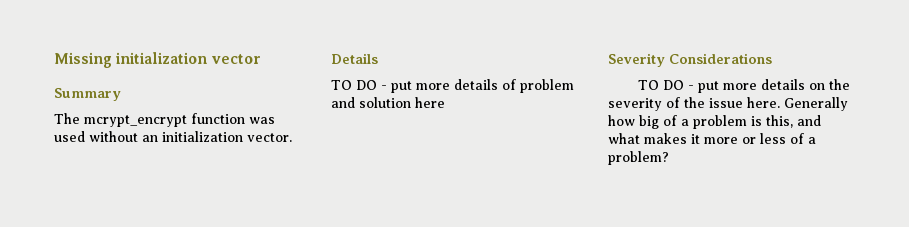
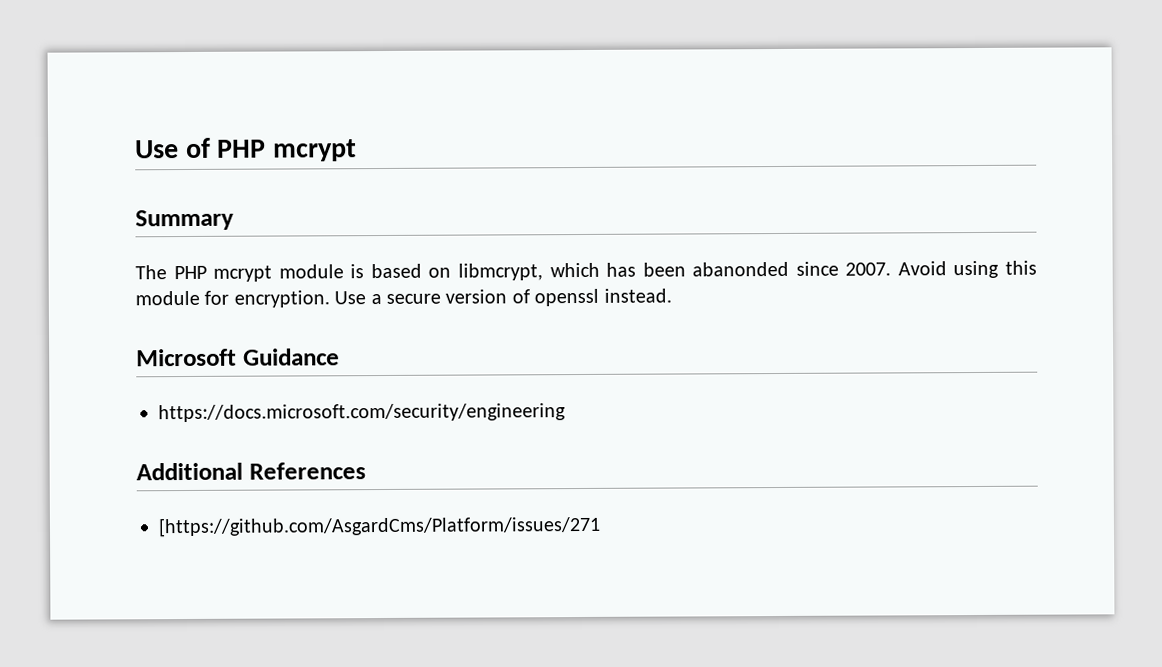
[54,52,262,68] [54,88,121,101] [54,113,275,127] [54,131,292,142] [331,53,378,64] [331,79,574,93] [331,97,445,108] [608,53,772,67] [637,79,850,93] [608,97,848,111] [608,115,821,129] [608,133,816,144] [608,151,669,165] Missing initialization vector // Summary // The mcrypt_encrypt function was used without an initialization vector. // Details // TO DO - put more details of problem and solution here // Severity Considerations // TO DO - put more details on the severity of the issue here. Generally how big of a problem is this, and what makes it more or less of a problem? -> [135,137,357,162] [135,209,234,231] [135,260,1037,282] [135,288,672,308] [136,348,340,367] [158,403,566,423] [136,462,366,481] [158,515,601,538] Use of PHP mcrypt // Summary // The PHP mcrypt module is based on libmcrypt, which has been abanonded since 2007. Avoid using this module for encryption. Use a secure version of openssl instead. // Microsoft Guidance // https://docs.microsoft.com/security/engineering // Additional References // [https://github.com/AsgardCms/Platform/issues/271

